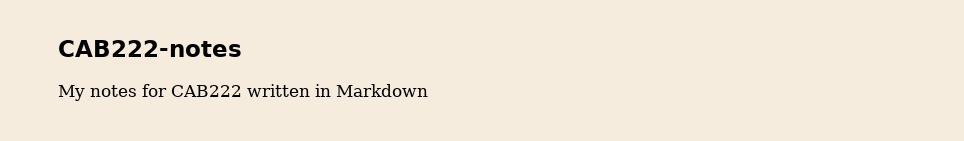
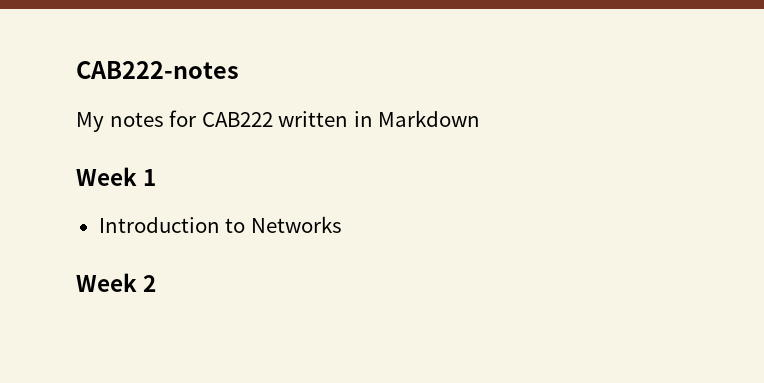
(428, 90) none -> [76,167,157,186] [98,216,342,233] [76,273,157,292] // Week 1 // Introduction to Networks // Week 2

